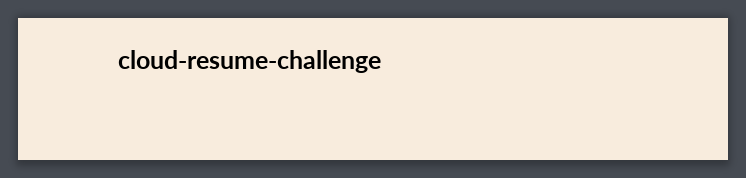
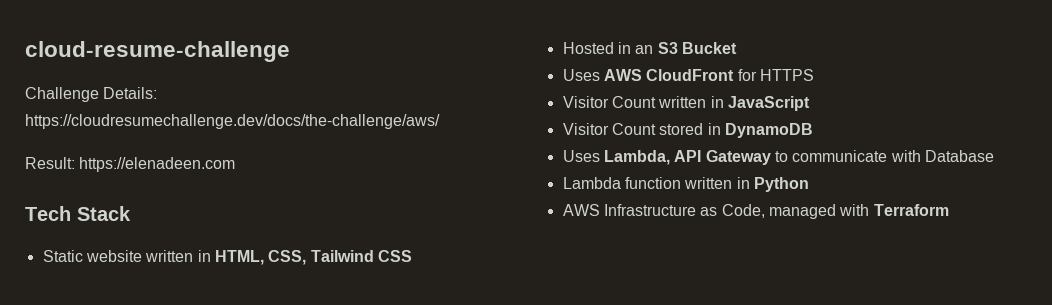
(381, 61) none -> [25,87,158,102] [25,114,440,129] [25,157,236,172] [25,206,131,221] [42,250,412,265] [562,42,737,54] [562,69,814,81] [562,96,810,111] [562,123,813,138] [562,150,994,165] [562,177,809,192] [562,204,949,219] // Challenge Details: https://cloudresumechallenge.dev/docs/the-challenge/aws/ // Result: https://elenadeen.com // Tech Stack // Static website written in HTML, CSS, Tailwind CSS // Hosted in an S3 Bucket // Uses AWS CloudFront for HTTPS // Visitor Count written in JavaScript // Visitor Count stored in DynamoDB // Uses Lambda, API Gateway to communicate with Database // Lambda function written in Python // AWS Infrastructure as Code, managed with Terraform

